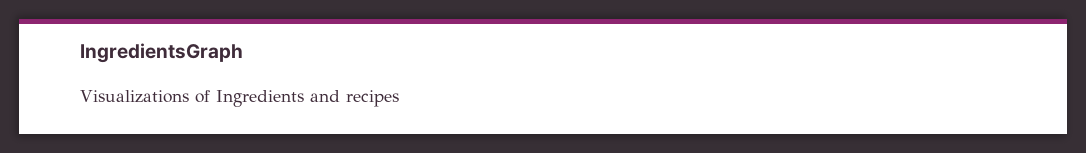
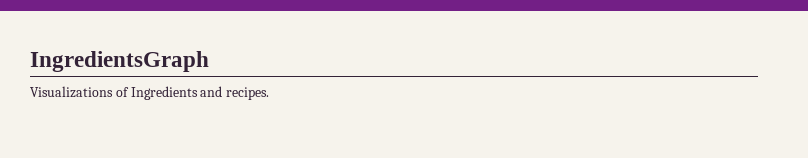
[345,90,399,107] recipes -> [226,87,270,100] recipes.

